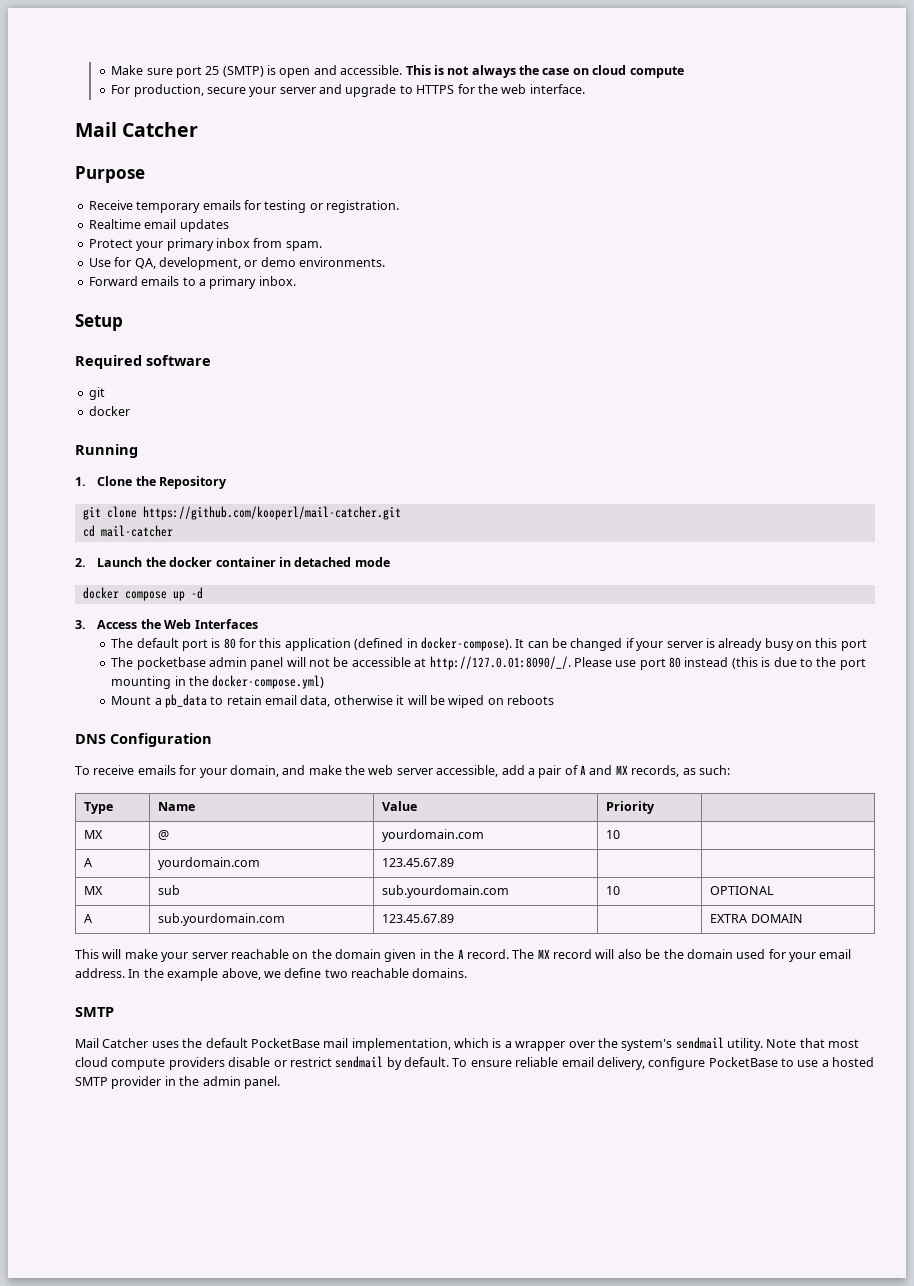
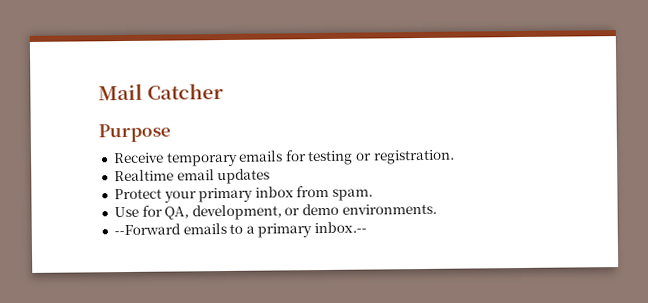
[111,65,684,78] [111,84,585,97] Make sure port 25 (SMTP) is open and accessible. This is not always the case on cloud compute // For production, secure your server and upgrade to HTTPS for the web interface. // -> (98, 92) none
[88,276,138,286] Forward -> [113,223,181,236] --Forward
[258,276,296,286] [75,314,123,331] [75,355,211,369] [88,387,105,400] [88,406,130,416] [75,444,138,458] [75,476,228,489] [82,506,401,520] [82,525,173,537] [75,557,390,567] [82,587,203,601] [75,619,258,629] [111,637,867,651] [111,656,866,670] [111,675,325,689] [111,694,555,708] [75,733,212,747] [75,765,730,778] [84,802,114,814] [158,802,196,811] [382,801,418,811] [606,801,656,814] [84,830,104,839] [158,830,170,840] [382,829,485,842] [606,830,621,839] [84,858,93,867] [158,857,261,870] [382,858,455,867] [84,886,104,895] [158,885,181,895] [382,885,510,898] [606,886,621,895] [710,886,775,895] [84,914,93,923] [158,913,286,926] [382,914,455,923] [710,914,803,923] [75,949,852,962] [75,968,468,981] [75,1007,114,1017] [75,1037,860,1051] [75,1056,875,1070] [75,1076,280,1089] inbox. // Setup // Required software // git // docker // Running // 1. Clone the Repository // git clone https://github.com/kooperl/mail-catcher.git // cd mail-catcher // 2. Launch the docker container in detached mode // docker compose up -d // 3. Access the Web Interfaces // The default port is 80 for this application (defined in docker-compose). It can be changed if your server is already busy on this port // The pocketbase admin panel will not be accessible at http://127.0.01:8090/_/. Please use port 80 instead (this is due to the port mounting in the docker-compose.yml) // Mount a pb_data to retain email data, otherwise it will be wiped on reboots // DNS Configuration // To receive emails for your domain, and make the web server accessible, add a pair of A and MX records, as such: // Type | Name | Value | Priority | // MX | @ | yourdomain.com | 10 | // A | yourdomain.com | 123.45.67.89 | | // MX | sub | sub.yourdomain.com | 10 | OPTIONAL // A | sub.yourdomain.com | 123.45.67.89 | | EXTRA DOMAIN // This will make your server reachable on the domain given in the A record. The MX record will also be the domain used for your email address. In the example above, we define two reachable domains. // SMTP // Mail Catcher uses the default PocketBase mail implementation, which is a wrapper over the system's sendmail utility. Note that most cloud compute providers disable or restrict sendmail by default. To ensure reliable email delivery, configure PocketBase to use a hosted SMTP provider in the admin panel. -> [314,221,368,234] inbox.--

